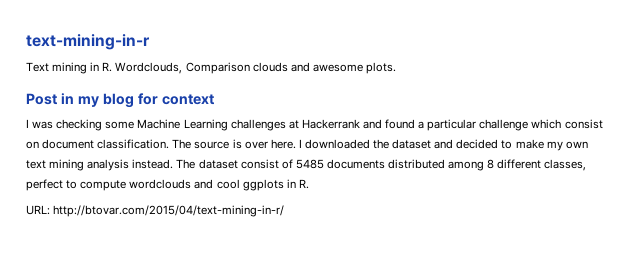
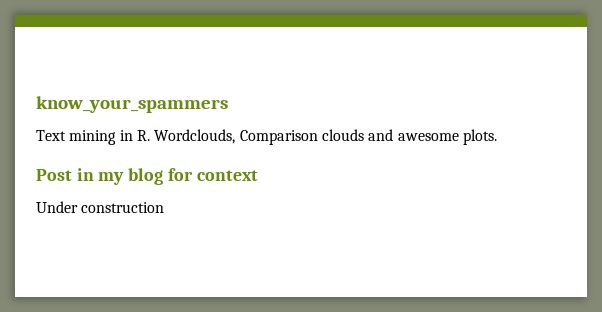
[26,34,150,50] text-mining-in-r -> [36,96,228,113] know_your_spammers
[26,119,603,131] [26,139,588,151] [26,159,587,171] [26,179,309,191] [26,205,285,217] I was checking some Machine Learning challenges at Hackerrank and found a particular challenge which consist on document classification. The source is over here. I downloaded the dataset and decided to make my own text mining analysis instead. The dataset consist of 5485 documents distributed among 8 different classes, perfect to compute wordclouds and cool ggplots in R. // URL: http://btovar.com/2015/04/text-mining-in-r/ -> [36,201,165,213] Under construction

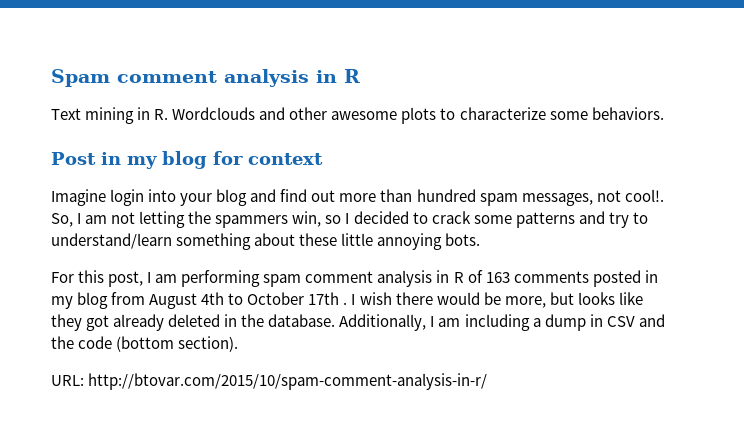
[36,96,228,113] know_your_spammers -> [51,69,360,87] Spam comment analysis in R
[154,129,497,145] Wordclouds, Comparison clouds and awesome plots. -> [172,107,664,124] Wordclouds and other awesome plots to characterize some behaviors.
[36,201,165,213] Under construction -> [51,189,664,206] [51,211,648,228] [51,233,481,250] [51,270,658,287] [51,292,643,309] [51,314,665,331] [51,336,239,352] [51,373,488,390] Imagine login into your blog and find out more than hundred spam messages, not cool!. So, I am not letting the spammers win, so I decided to crack some patterns and try to understand/learn something about these little annoying bots. // For this post, I am performing spam comment analysis in R of 163 comments posted in my blog from August 4th to October 17th . I wish there would be more, but looks like they got already deleted in the database. Additionally, I am including a dump in CSV and the code (bottom section). // URL: http://btovar.com/2015/10/spam-comment-analysis-in-r/

